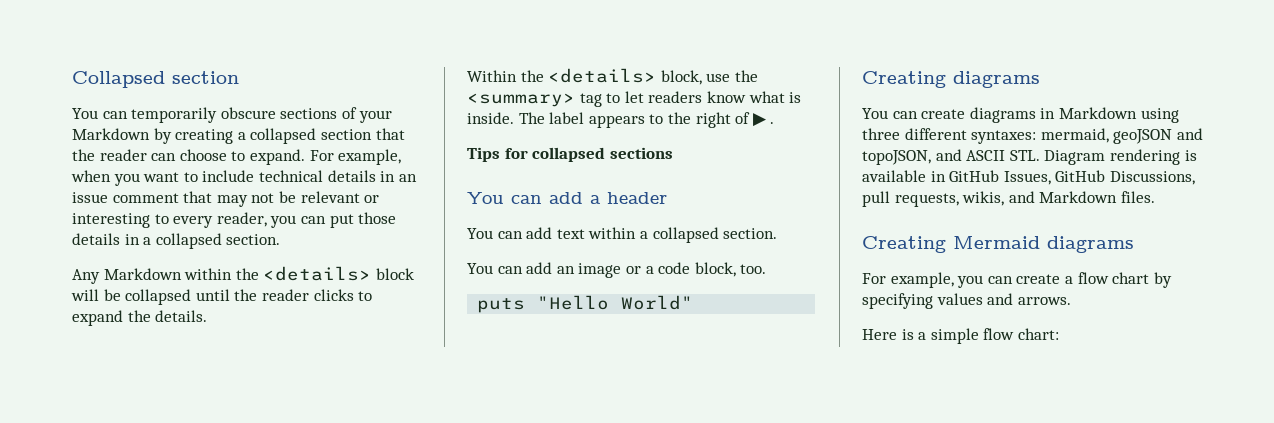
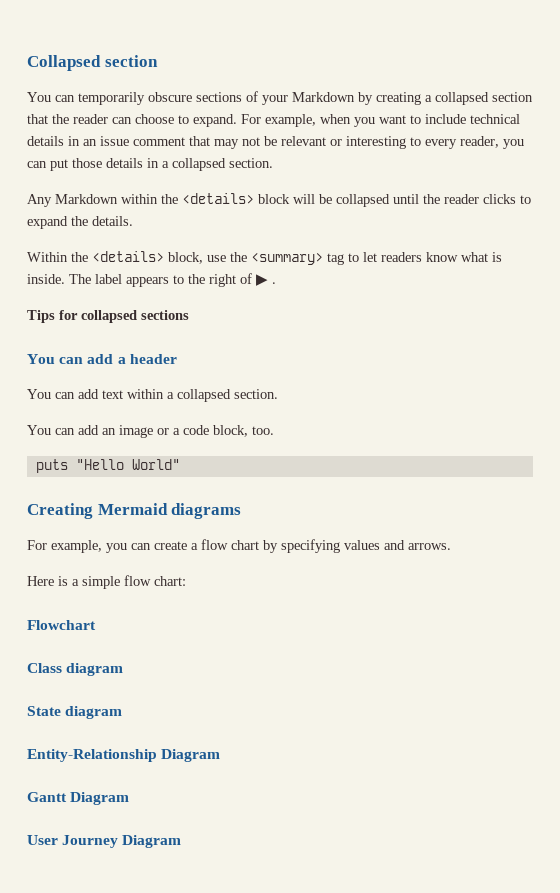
[862,71,1040,88] [862,107,1179,123] [862,128,1203,144] [862,149,1197,165] [862,170,1195,185] [862,191,1155,207] // Creating diagrams // You can create diagrams in Markdown using three different syntaxes: mermaid, geoJSON and topoJSON, and ASCII STL. Diagram rendering is available in GitHub Issues, GitHub Discussions, pull requests, wikis, and Markdown files. -> (180, 464) none
(1059, 334) none -> [27,620,96,630] [27,663,124,676] [27,706,123,719] [27,749,221,762] [27,792,130,805] [27,835,182,848] // Flowchart // Class diagram // State diagram // Entity-Relationship Diagram // Gantt Diagram // User Journey Diagram

